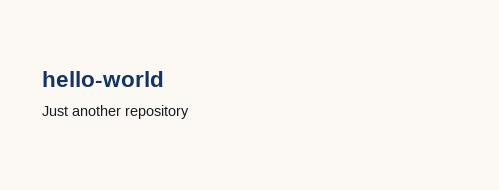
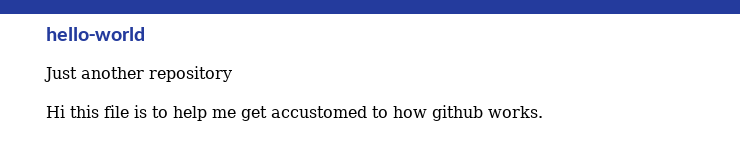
(189, 112) none -> [46,105,543,121] // Hi this file is to help me get accustomed to how github works.

